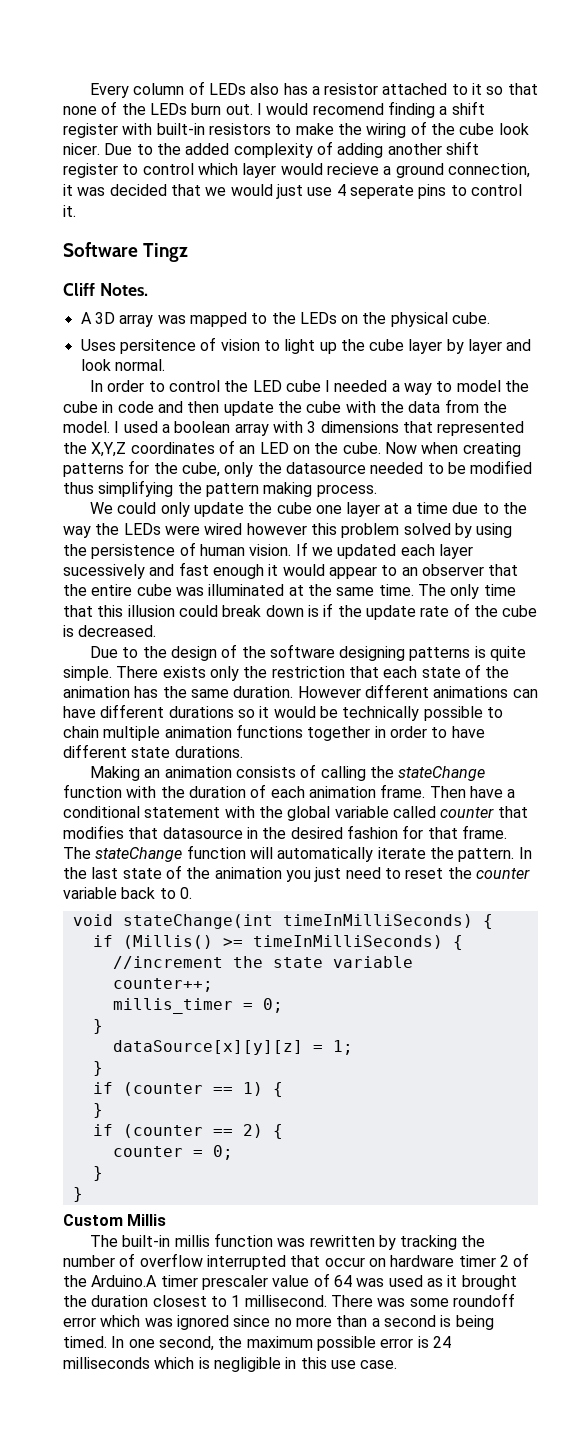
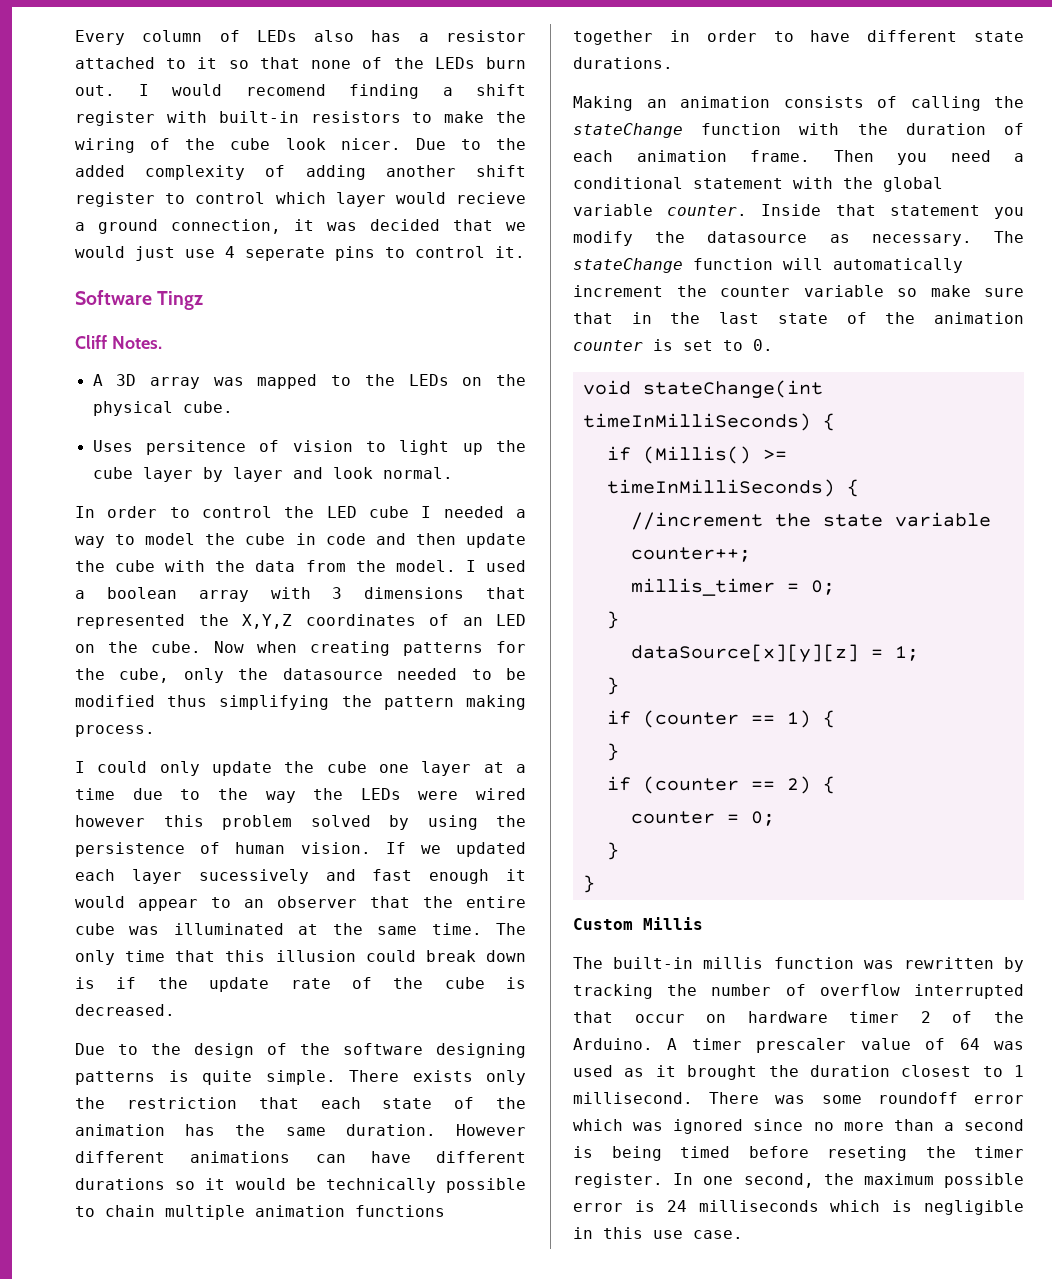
[89,502,113,514] We -> [75,761,85,773] I
[469,786,503,798] have -> [897,150,991,165] you need
[392,806,528,818] [63,825,507,839] called counter that modifies that datasource in the desired fashion for that frame. -> [667,204,1024,219] [573,231,972,246] counter. Inside that statement you modify the datasource as necessary.
[377,847,532,862] iterate the pattern. In -> [573,285,1024,297] [573,312,652,324] increment the counter variable so make sure that in
[285,867,530,882] [63,887,156,899] you just need to reset the counter variable back -> [573,339,713,351] counter is set
[91,1275,158,1287] Arduino.A -> [573,1038,678,1050] Arduino. A
[63,1336,107,1348] timed. -> [680,1146,1024,1161] [573,1173,663,1188] timed before reseting the timer register.

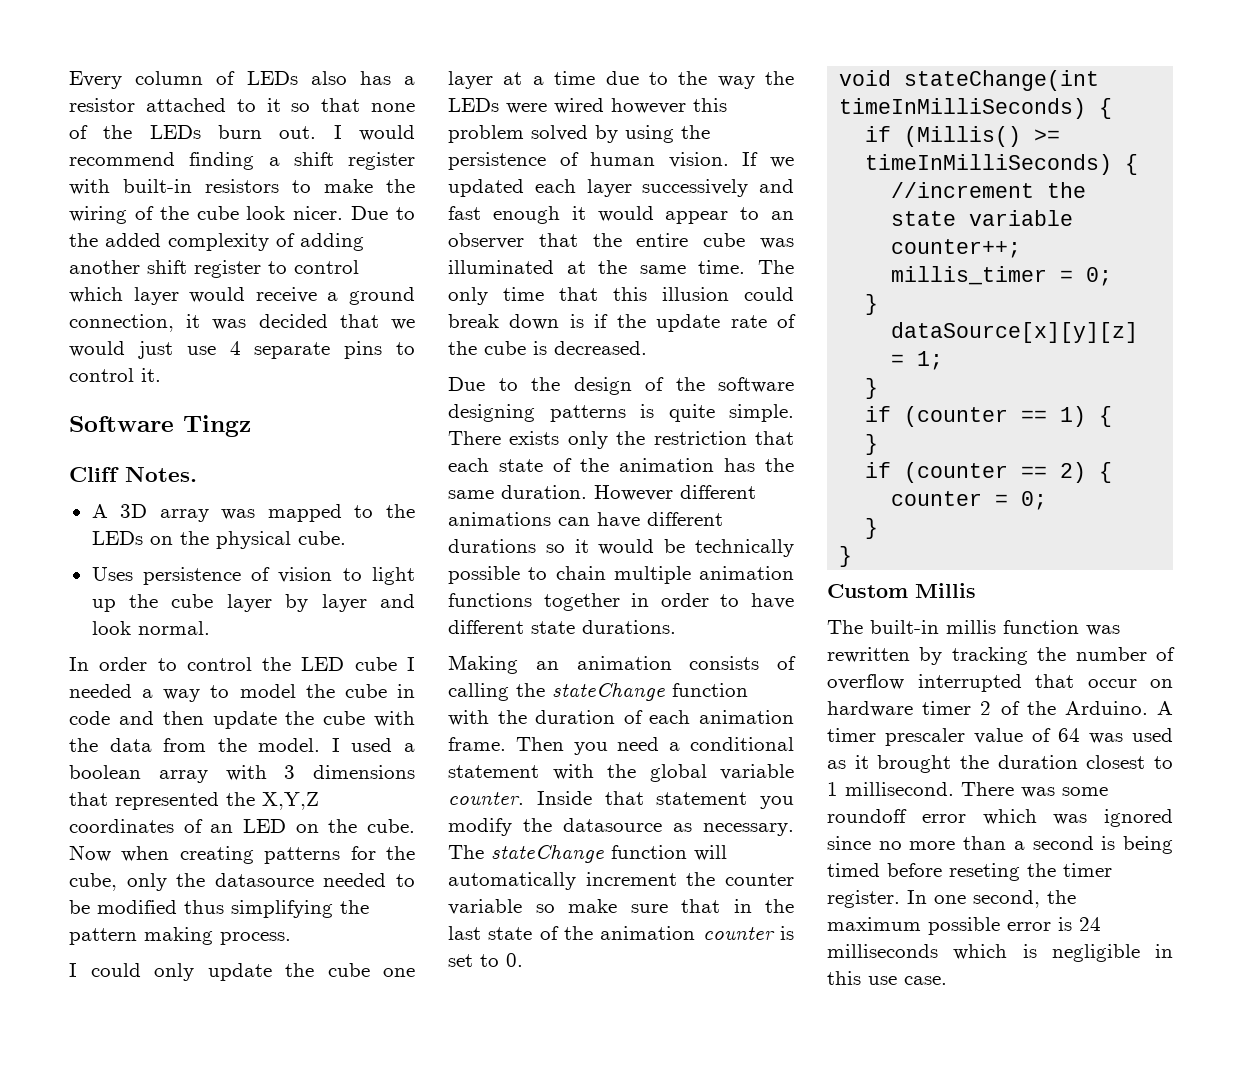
[245,84,326,96] recomend -> [69,152,175,166] recommend
[456,192,526,204] recieve -> [255,287,317,303] receive
[245,247,325,261] seperate -> [254,342,331,359] separate
[145,440,246,455] persitence -> [142,567,241,585] persistence
[198,869,309,884] sucessively -> [642,179,749,197] successively

